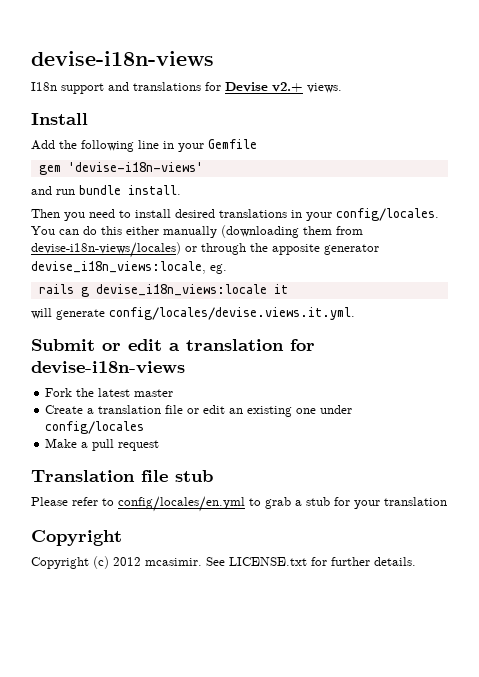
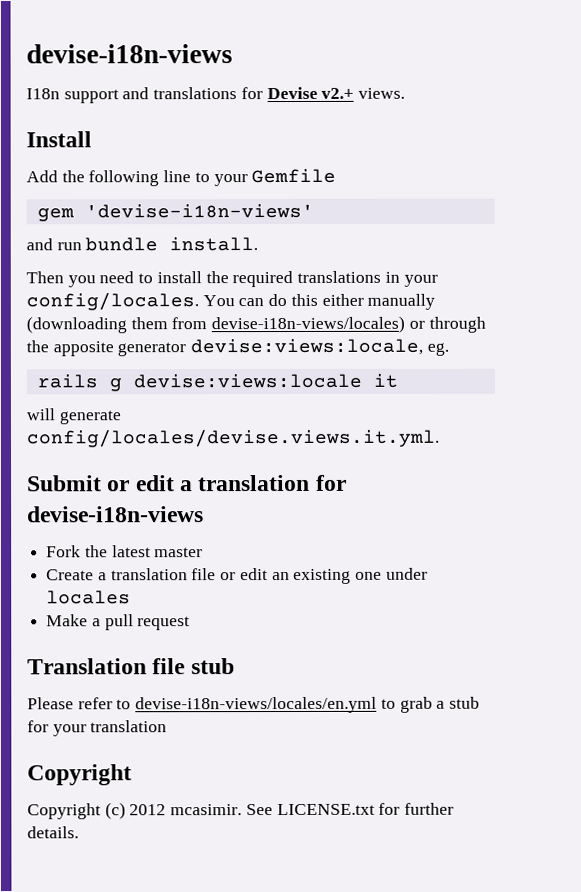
[163,141,174,149] in -> [194,172,210,183] to
[175,209,215,218] desired -> [205,270,294,288] the required
[31,261,206,274] devise_i18n_views:locale, -> [190,338,424,356] devise:views:locale,
[95,284,267,296] devise_i18n_views:locale -> [132,373,362,389] devise:views:locale
[45,421,145,434] config/locales -> [46,590,132,605] locales
[118,496,245,512] config/locales/en.yml -> [135,696,378,714] devise-i18n-views/locales/en.yml

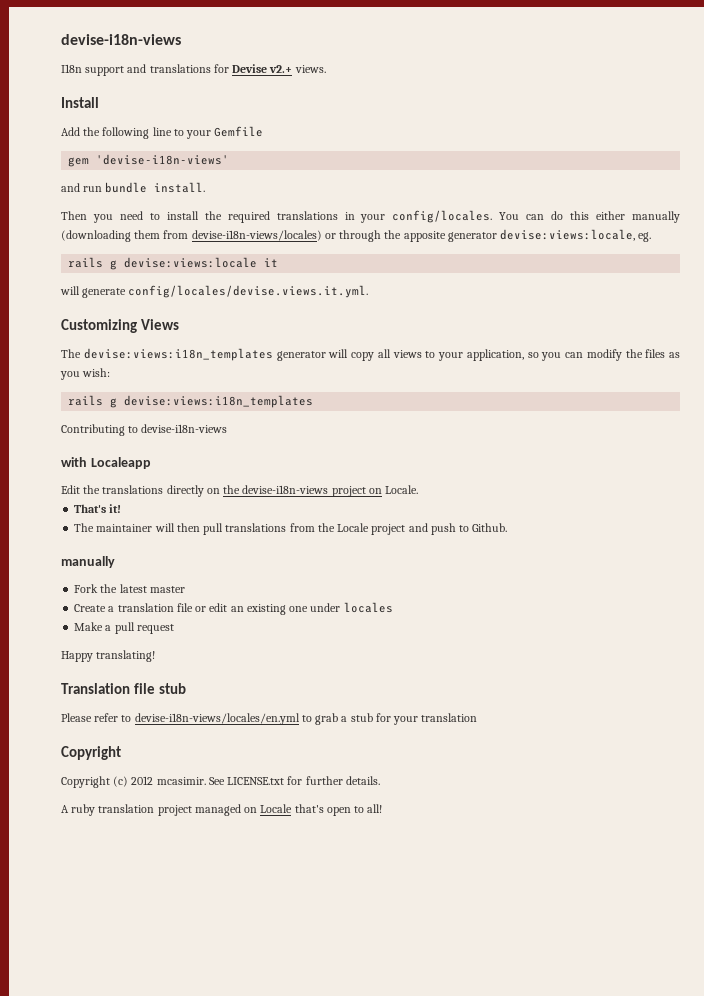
[27,474,347,492] [27,506,204,523] Submit or edit a translation for devise-i18n-views -> [61,319,179,333] [61,348,680,361] [60,368,111,380] [68,395,314,408] [61,424,228,436] [61,457,151,469] [61,485,419,497] [74,504,122,513] [74,523,508,535] [61,556,115,568] Customizing Views // The devise:views:i18n_templates generator will copy all views to your application, so you can modify the files as you wish: // rails g devise:views:i18n_templates // Contributing to devise-i18n-views // with Localeapp // Edit the translations directly on the devise-i18n-views project on Locale. // That's it! // The maintainer will then pull translations from the Locale project and push to Github. // manually
(191, 623) none -> [61,650,156,662] // Happy translating!
(79, 832) none -> [61,804,383,816] // A ruby translation project managed on Locale that's open to all!

